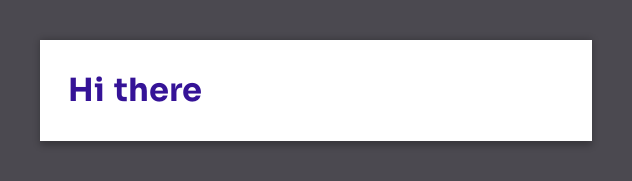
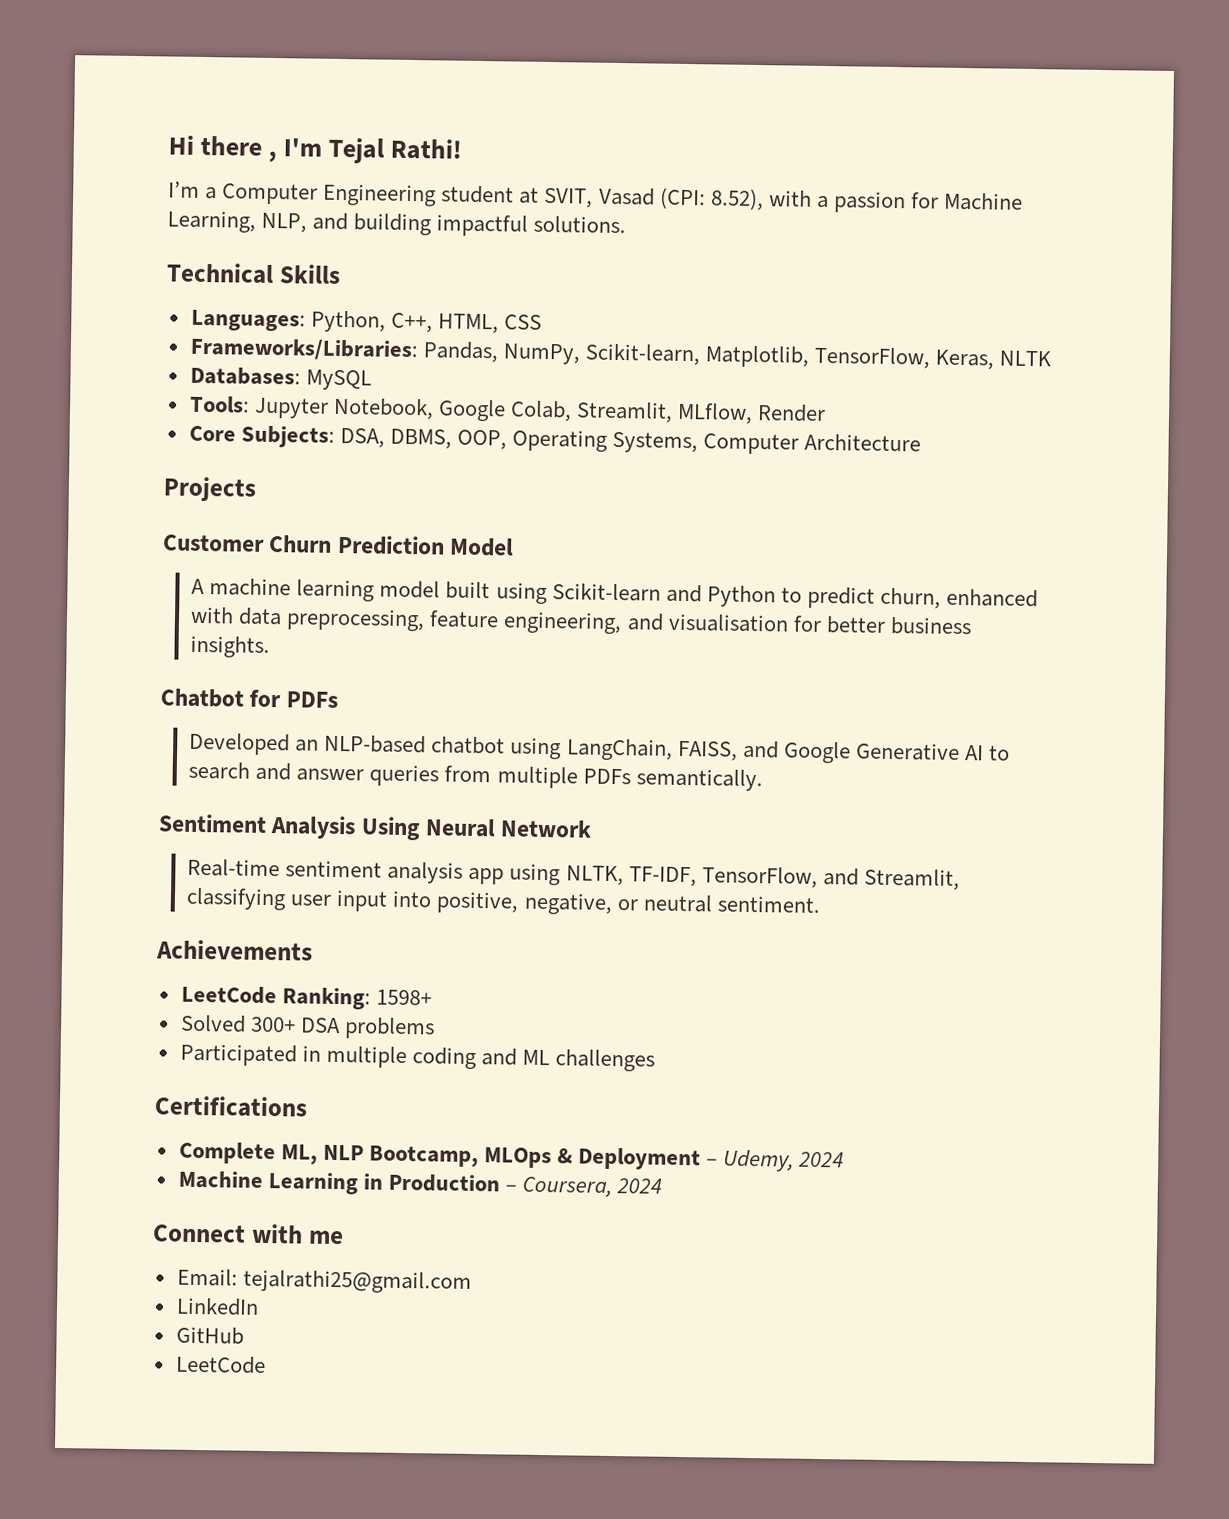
(202, 89) none -> [268,137,463,164] [168,181,1024,214] [167,210,627,237] [166,262,341,285] [190,309,543,334] [189,337,1052,370] [189,366,372,391] [188,395,827,424] [188,425,922,455] [163,476,257,502] [162,534,515,557] [191,578,1039,609] [190,606,972,636] [190,635,271,659] [160,688,338,708] [189,732,1010,764] [188,761,763,792] [158,813,593,841] [187,858,960,891] [186,887,821,915] [156,939,313,961] [180,985,432,1010] [180,1014,435,1040] [179,1043,656,1072] [154,1095,308,1118] [178,1141,845,1172] [177,1170,663,1198] [152,1223,344,1245] [176,1268,472,1294] [175,1297,259,1316] [175,1326,244,1345] [175,1355,266,1375] , I'm Tejal Rathi! // I’m a Computer Engineering student at SVIT, Vasad (CPI: 8.52), with a passion for Machine Learning, NLP, and building impactful solutions. // Technical Skills // Languages: Python, C++, HTML, CSS // Frameworks/Libraries: Pandas, NumPy, Scikit-learn, Matplotlib, TensorFlow, Keras, NLTK // Databases: MySQL // Tools: Jupyter Notebook, Google Colab, Streamlit, MLflow, Render // Core Subjects: DSA, DBMS, OOP, Operating Systems, Computer Architecture // Projects // Customer Churn Prediction Model // A machine learning model built using Scikit-learn and Python to predict churn, enhanced with data preprocessing, feature engineering, and visualisation for better business insights. // Chatbot for PDFs // Developed an NLP-based chatbot using LangChain, FAISS, and Google Generative AI to search and answer queries from multiple PDFs semantically. // Sentiment Analysis Using Neural Network // Real-time sentiment analysis app using NLTK, TF-IDF, TensorFlow, and Streamlit, classifying user input into positive, negative, or neutral sentiment. // Achievements // LeetCode Ranking: 1598+ // Solved 300+ DSA problems // Participated in multiple coding and ML challenges // Certifications // Complete ML, NLP Bootcamp, MLOps & Deployment – Udemy, 2024 // Machine Learning in Production – Coursera, 2024 // Connect with me // Email: tejalrathi25@gmail.com // LinkedIn // GitHub // LeetCode

